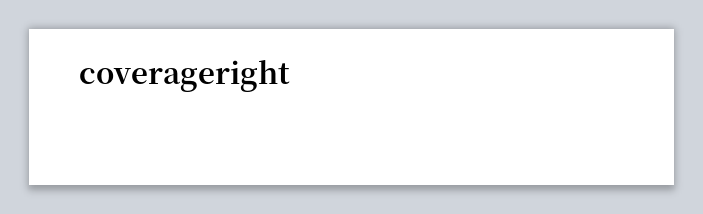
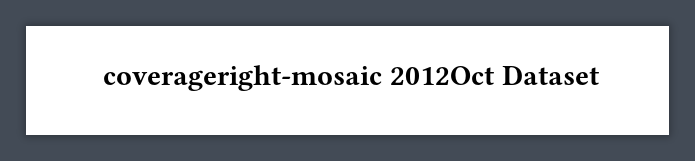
[79,59,290,92] coverageright -> [103,65,599,91] coverageright-mosaic 2012Oct Dataset

